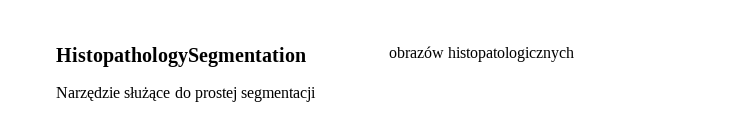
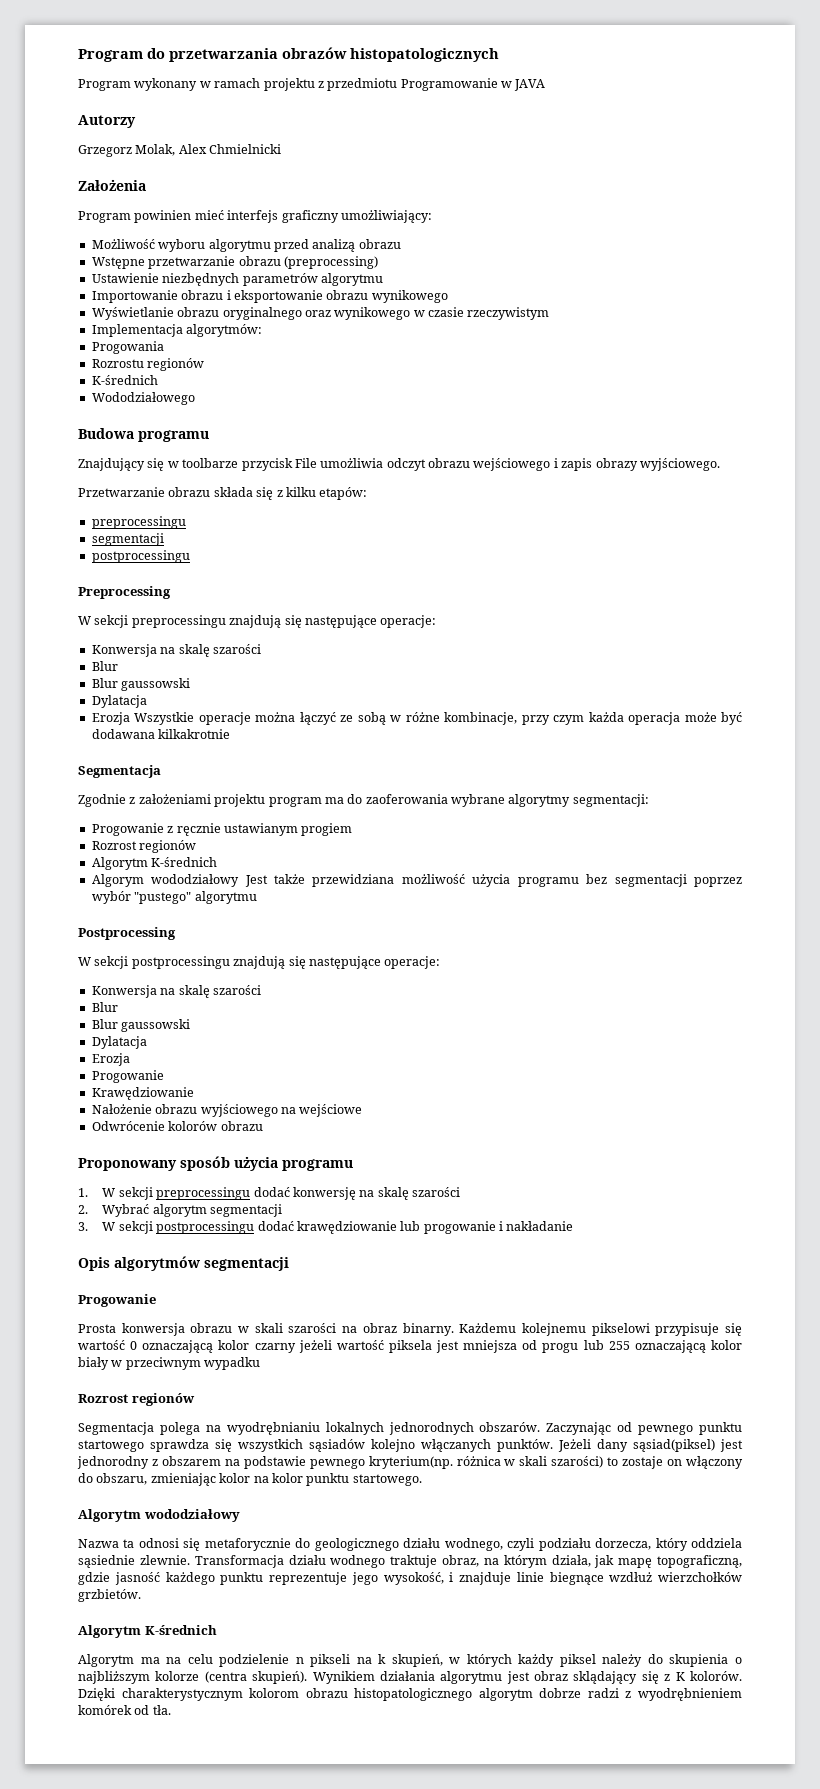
[56,47,306,67] [56,87,317,102] [389,46,575,62] HistopathologySegmentation // Narzędzie służące do prostej segmentacji obrazów histopatologicznych -> [78,47,499,62] [78,78,546,91] [78,115,136,128] [78,144,282,157] [78,179,146,191] [78,210,432,223] [91,239,401,252] [91,256,378,269] [91,273,383,286] [91,290,448,303] [91,307,550,320] [91,324,263,337] [91,341,164,354] [91,358,205,371] [91,375,158,385] [91,392,195,405] [78,428,209,442] [78,458,720,471] [78,487,368,500] [91,516,186,529] [91,533,164,546] [91,550,190,563] [78,586,171,599] [78,615,437,628] [91,644,261,657] [91,661,118,671] [91,678,191,691] [91,695,147,708] [91,712,743,725] [91,729,231,739] [78,765,161,778] [78,794,649,807] [91,823,353,836] [91,840,197,853] [91,857,218,870] [91,874,742,887] [91,891,257,904] [78,927,176,940] [78,956,441,969] [91,985,261,998] [91,1002,118,1012] [91,1019,191,1032] [91,1036,147,1049] [91,1053,130,1066] [91,1070,164,1083] [91,1087,194,1100] [91,1104,363,1117] [91,1121,263,1131] [78,1156,353,1171] [78,1187,461,1200] [78,1204,283,1217] [78,1221,574,1234] [78,1256,289,1271] [78,1294,156,1307] [78,1323,742,1336] [78,1340,742,1353] [78,1357,261,1370] [78,1393,195,1406] [78,1422,742,1435] [78,1439,743,1452] [77,1456,744,1469] [78,1473,422,1486] [78,1509,240,1522] [78,1538,742,1551] [78,1555,743,1568] [78,1572,742,1585] [78,1589,141,1602] [78,1625,217,1638] [78,1654,742,1667] [78,1671,742,1684] [78,1688,742,1701] [78,1705,171,1715] Program do przetwarzania obrazów histopatologicznych // Program wykonany w ramach projektu z przedmiotu Programowanie w JAVA // Autorzy // Grzegorz Molak, Alex Chmielnicki // Założenia // Program powinien mieć interfejs graficzny umożliwiający: // Możliwość wyboru algorytmu przed analizą obrazu // Wstępne przetwarzanie obrazu (preprocessing) // Ustawienie niezbędnych parametrów algorytmu // Importowanie obrazu i eksportowanie obrazu wynikowego // Wyświetlanie obrazu oryginalnego oraz wynikowego w czasie rzeczywistym // Implementacja algorytmów: // Progowania // Rozrostu regionów // K-średnich // Wododziałowego // Budowa programu // Znajdujący się w toolbarze przycisk File umożliwia odczyt obrazu wejściowego i zapis obrazy wyjściowego. // Przetwarzanie obrazu składa się z kilku etapów: // preprocessingu // segmentacji // postprocessingu // Preprocessing // W sekcji preprocessingu znajdują się następujące operacje: // Konwersja na skalę szarości // Blur // Blur gaussowski // Dylatacja // Erozja Wszystkie operacje można łączyć ze sobą w różne kombinacje, przy czym każda operacja może być dodawana kilkakrotnie // Segmentacja // Zgodnie z założeniami projektu program ma do zaoferowania wybrane algorytmy segmentacji: // Progowanie z ręcznie ustawianym progiem // Rozrost regionów // Algorytm K-średnich // Algorym wododziałowy Jest także przewidziana możliwość użycia programu bez segmentacji poprzez wybór "pustego" algorytmu // Postprocessing // W sekcji postprocessingu znajdują się następujące operacje: // Konwersja na skalę szarości // Blur // Blur gaussowski // Dylatacja // Erozja // Progowanie // Krawędziowanie // Nałożenie obrazu wyjściowego na wejściowe // Odwrócenie kolorów obrazu // Proponowany sposób użycia programu // 1. W sekcji preprocessingu dodać konwersję na skalę szarości // 2. Wybrać algorytm segmentacji // 3. W sekcji postprocessingu dodać krawędziowanie lub progowanie i nakładanie // Opis algorytmów segmentacji // Progowanie // Prosta konwersja obrazu w skali szarości na obraz binarny. Każdemu kolejnemu pikselowi przypisuje się wartość 0 oznaczającą kolor czarny jeżeli wartość piksela jest mniejsza od progu lub 255 oznaczającą kolor biały w przeciwnym wypadku // Rozrost regionów // Segmentacja polega na wyodrębnianiu lokalnych jednorodnych obszarów. Zaczynając od pewnego punktu startowego sprawdza się wszystkich sąsiadów kolejno włączanych punktów. Jeżeli dany sąsiad(piksel) jest jednorodny z obszarem na podstawie pewnego kryterium(np. różnica w skali szarości) to zostaje on włączony do obszaru, zmieniając kolor na kolor punktu startowego. // Algorytm wododziałowy // Nazwa ta odnosi się metaforycznie do geologicznego działu wodnego, czyli podziału dorzecza, który oddziela sąsiednie zlewnie. Transformacja działu wodnego traktuje obraz, na którym działa, jak mapę topograficzną, gdzie jasność każdego punktu reprezentuje jego wysokość, i znajduje linie biegnące wzdłuż wierzchołków grzbietów. // Algorytm K-średnich // Algorytm ma na celu podzielenie n pikseli na k skupień, w których każdy piksel należy do skupienia o najbliższym kolorze (centra skupień). Wynikiem działania algorytmu jest obraz sklądający się z K kolorów. Dzięki charakterystycznym kolorom obrazu histopatologicznego algorytm dobrze radzi z wyodrębnieniem komórek od tła.

